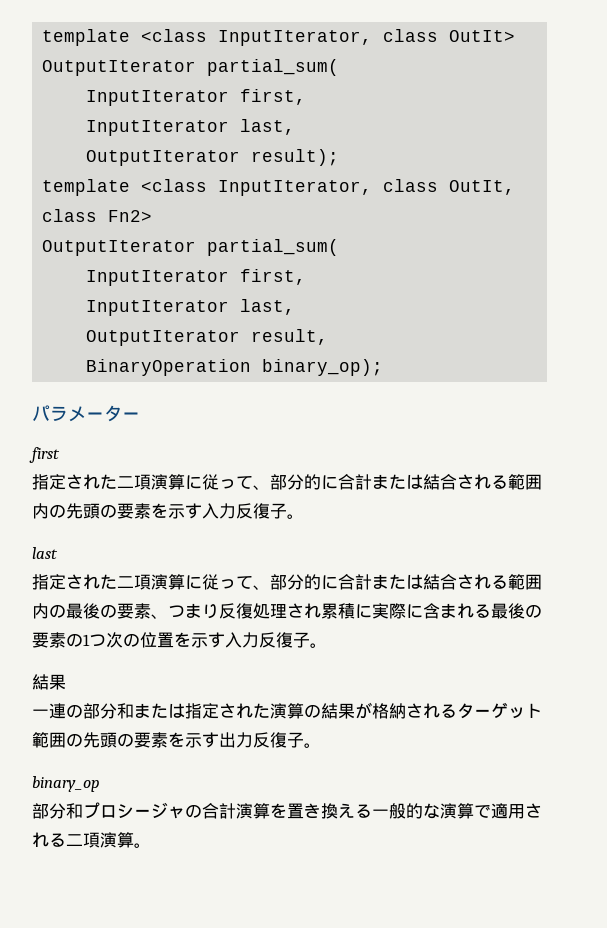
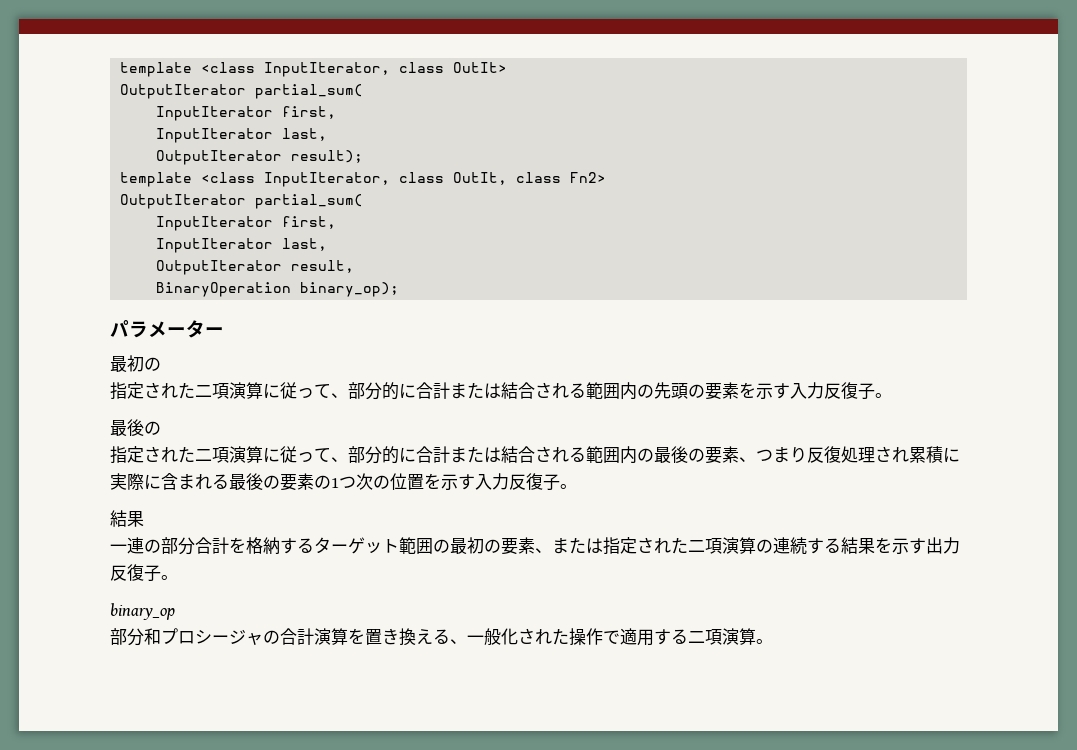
[29,447,60,463] first -> [110,355,161,372] 最初の
[32,547,58,559] last -> [110,419,161,436] 最後の
[117,702,440,719] 和または指定された演算の結果が格納され -> [195,537,297,555] 合計を格納す
[83,732,168,748] 先頭の要素 -> [450,537,875,555] 最初の要素、または指定された二項演算の連続する結果
[372,803,542,819] [32,832,49,847] 一般的な演算で適用され -> [450,628,671,646] 、一般化された操作で適用す

